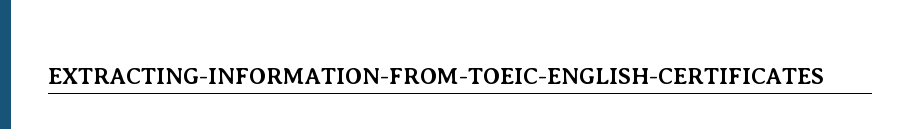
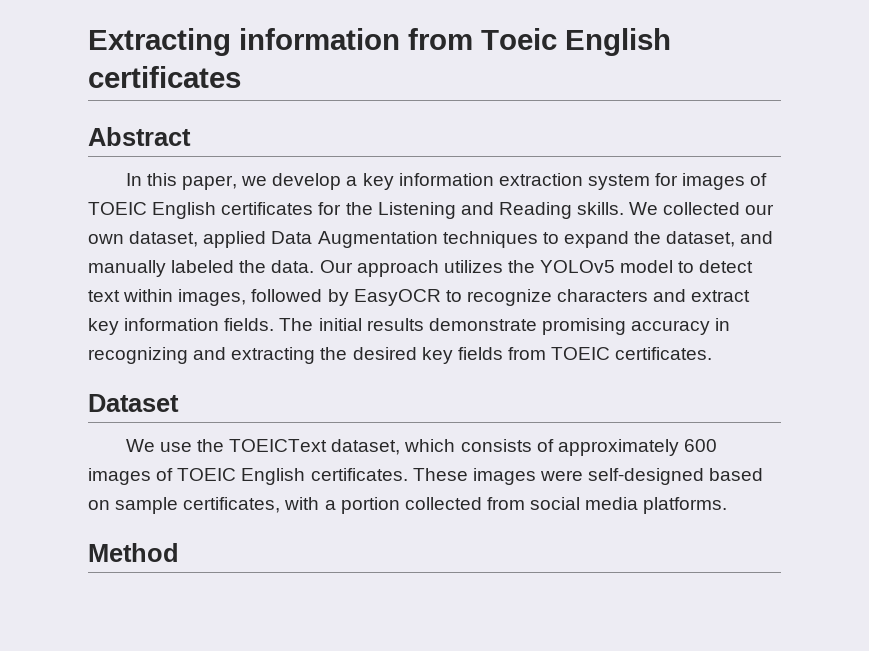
[48,68,824,84] EXTRACTING-INFORMATION-FROM-TOEIC-ENGLISH-CERTIFICATES -> [88,28,671,56] [88,66,241,88] [88,127,191,146] [125,173,768,190] [88,202,775,219] [88,231,774,248] [88,260,754,277] [88,289,751,306] [88,318,731,335] [88,347,713,364] [88,394,179,412] [125,439,717,456] [88,468,764,485] [88,497,728,514] [88,543,179,562] Extracting information from Toeic English certificates // Abstract // In this paper, we develop a key information extraction system for images of TOEIC English certificates for the Listening and Reading skills. We collected our own dataset, applied Data Augmentation techniques to expand the dataset, and manually labeled the data. Our approach utilizes the YOLOv5 model to detect text within images, followed by EasyOCR to recognize characters and extract key information fields. The initial results demonstrate promising accuracy in recognizing and extracting the desired key fields from TOEIC certificates. // Dataset // We use the TOEICText dataset, which consists of approximately 600 images of TOEIC English certificates. These images were self-designed based on sample certificates, with a portion collected from social media platforms. // Method

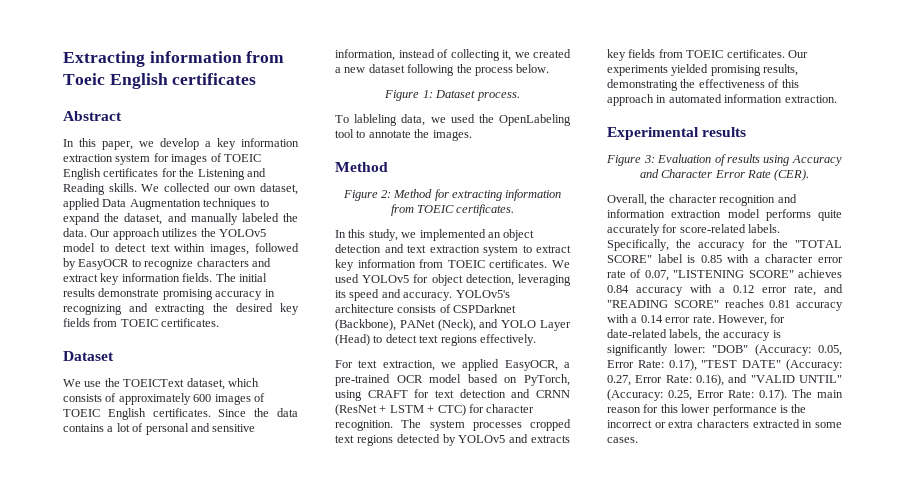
[412,468,764,485] [88,497,728,514] [88,543,179,562] These images were self-designed based on sample certificates, with a portion collected from social media platforms. // Method -> [218,408,298,417] [63,423,256,435] [335,49,571,61] [335,64,550,76] [384,90,520,101] [335,114,571,126] [335,129,472,141] [335,162,388,172] [342,189,562,201] [390,204,515,216] [335,229,535,241] [335,244,571,256] [335,259,570,271] [335,274,571,286] [335,289,510,301] [335,304,517,313] [335,319,571,331] [335,334,536,346] [335,359,570,371] [335,374,570,386] [335,389,570,401] [335,404,535,416] [335,419,571,431] [335,434,570,446] [607,49,808,61] [607,64,799,76] [607,79,799,91] [607,94,837,106] [607,127,747,140] [606,154,842,166] [639,169,810,181] [607,194,797,206] [607,209,842,221] [607,224,781,236] [607,239,842,251] [607,254,843,263] [607,269,842,281] [607,284,843,296] [607,299,843,311] [607,314,786,326] [607,329,781,341] [607,344,842,356] [607,359,842,371] [607,374,842,386] [607,389,843,401] [607,404,807,416] [607,419,842,428] [607,437,638,443] Since the data contains a lot of personal and sensitive information, instead of collecting it, we created a new dataset following the process below. // Figure 1: Dataset process. // To lableling data, we used the OpenLabeling tool to annotate the images. // Method // Figure 2: Method for extracting information from TOEIC certificates. // In this study, we implemented an object detection and text extraction system to extract key information from TOEIC certificates. We used YOLOv5 for object detection, leveraging its speed and accuracy. YOLOv5's architecture consists of CSPDarknet (Backbone), PANet (Neck), and YOLO Layer (Head) to detect text regions effectively. // For text extraction, we applied EasyOCR, a pre-trained OCR model based on PyTorch, using CRAFT for text detection and CRNN (ResNet + LSTM + CTC) for character recognition. The system processes cropped text regions detected by YOLOv5 and extracts key fields from TOEIC certificates. Our experiments yielded promising results, demonstrating the effectiveness of this approach in automated information extraction. // Experimental results // Figure 3: Evaluation of results using Accuracy and Character Error Rate (CER). // Overall, the character recognition and information extraction model performs quite accurately for score-related labels. Specifically, the accuracy for the "TOTAL SCORE" label is 0.85 with a character error rate of 0.07, "LISTENING SCORE" achieves 0.84 accuracy with a 0.12 error rate, and "READING SCORE" reaches 0.81 accuracy with a 0.14 error rate. However, for date-related labels, the accuracy is significantly lower: "DOB" (Accuracy: 0.05, Error Rate: 0.17), "TEST DATE" (Accuracy: 0.27, Error Rate: 0.16), and "VALID UNTIL" (Accuracy: 0.25, Error Rate: 0.17). The main reason for this lower performance is the incorrect or extra characters extracted in some cases.

